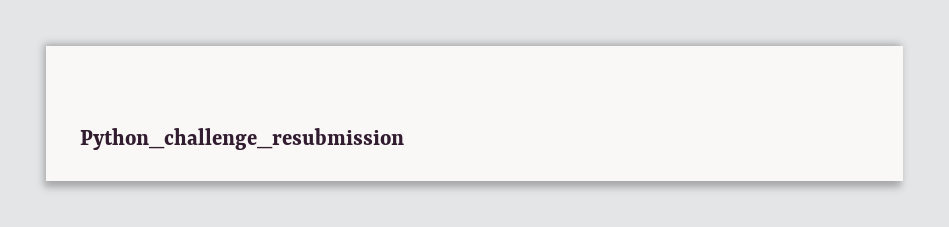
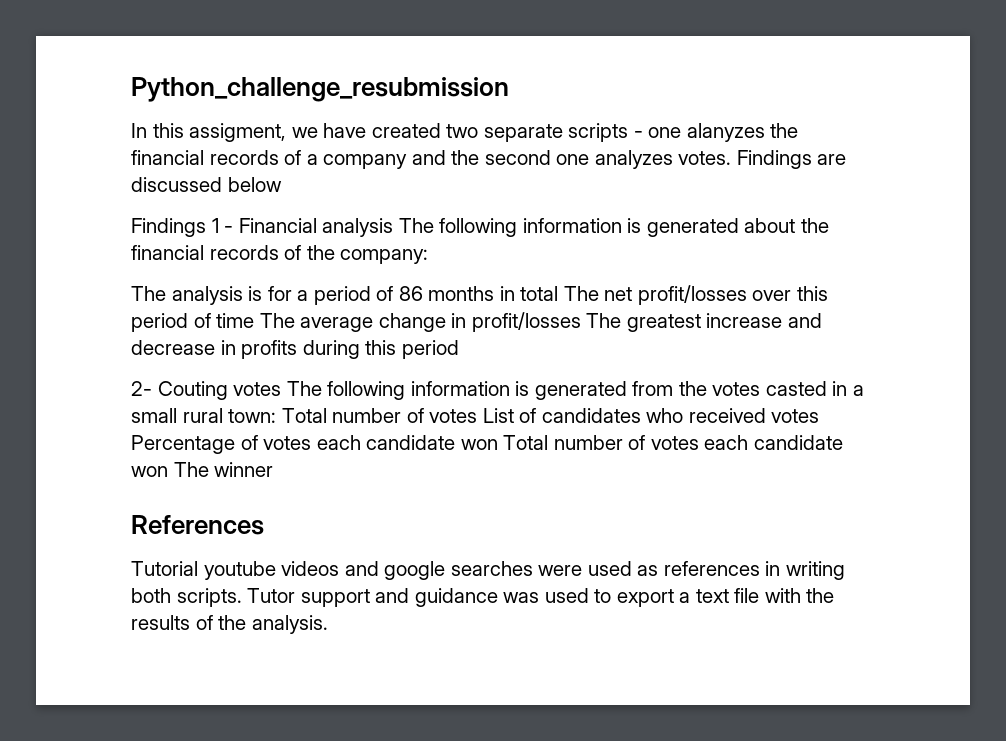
(404, 139) none -> [131,123,799,142] [131,150,847,169] [131,177,282,192] [131,218,829,237] [131,245,429,264] [131,285,829,305] [131,312,822,332] [131,340,459,359] [131,381,864,400] [131,408,820,423] [131,435,843,454] [131,462,274,477] [131,515,264,535] [131,561,845,580] [131,588,835,607] [131,615,328,634] // In this assigment, we have created two separate scripts - one alanyzes the financial records of a company and the second one analyzes votes. Findings are discussed below // Findings 1 - Financial analysis The following information is generated about the financial records of the company: // The analysis is for a period of 86 months in total The net profit/losses over this period of time The average change in profit/losses The greatest increase and decrease in profits during this period // 2- Couting votes The following information is generated from the votes casted in a small rural town: Total number of votes List of candidates who received votes Percentage of votes each candidate won Total number of votes each candidate won The winner // References // Tutorial youtube videos and google searches were used as references in writing both scripts. Tutor support and guidance was used to export a text file with the results of the analysis.

